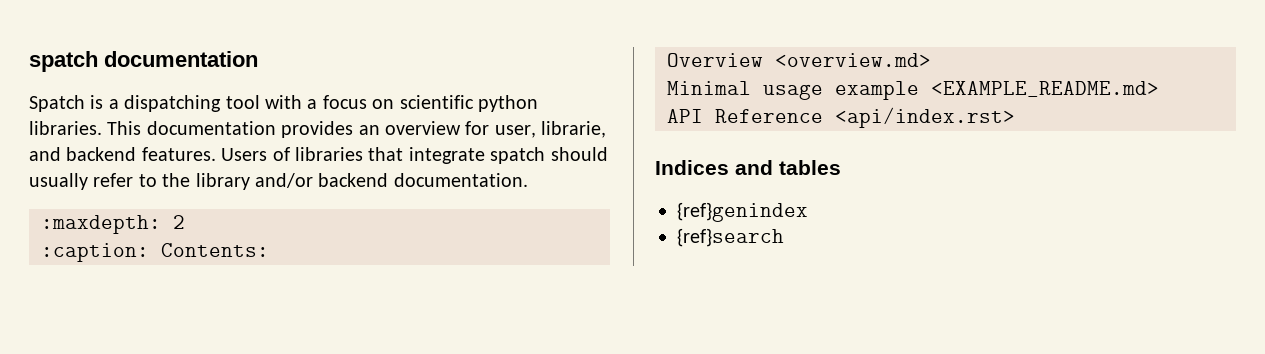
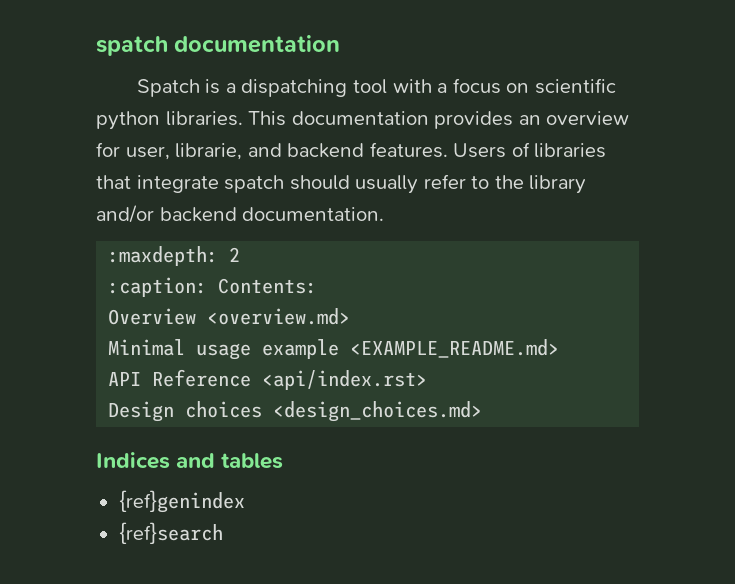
(1015, 117) none -> [108,401,483,422] // Design choices <design_choices.md>

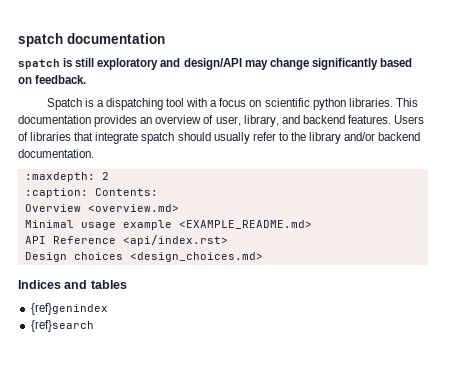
(341, 44) none -> [18,58,412,70] [18,75,87,84] // spatch is still exploratory and design/API may change significantly based on feedback.
[96,142,243,160] for user, librarie, -> [203,115,279,127] of user, library,

